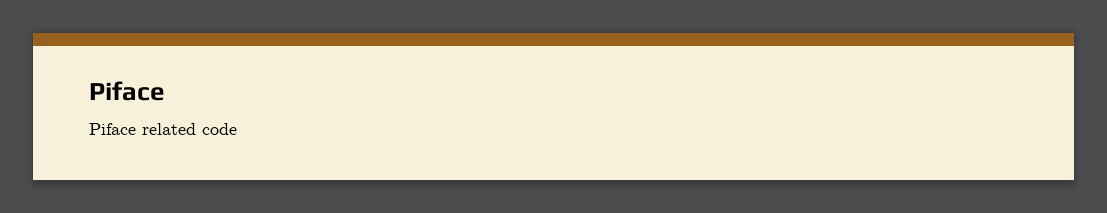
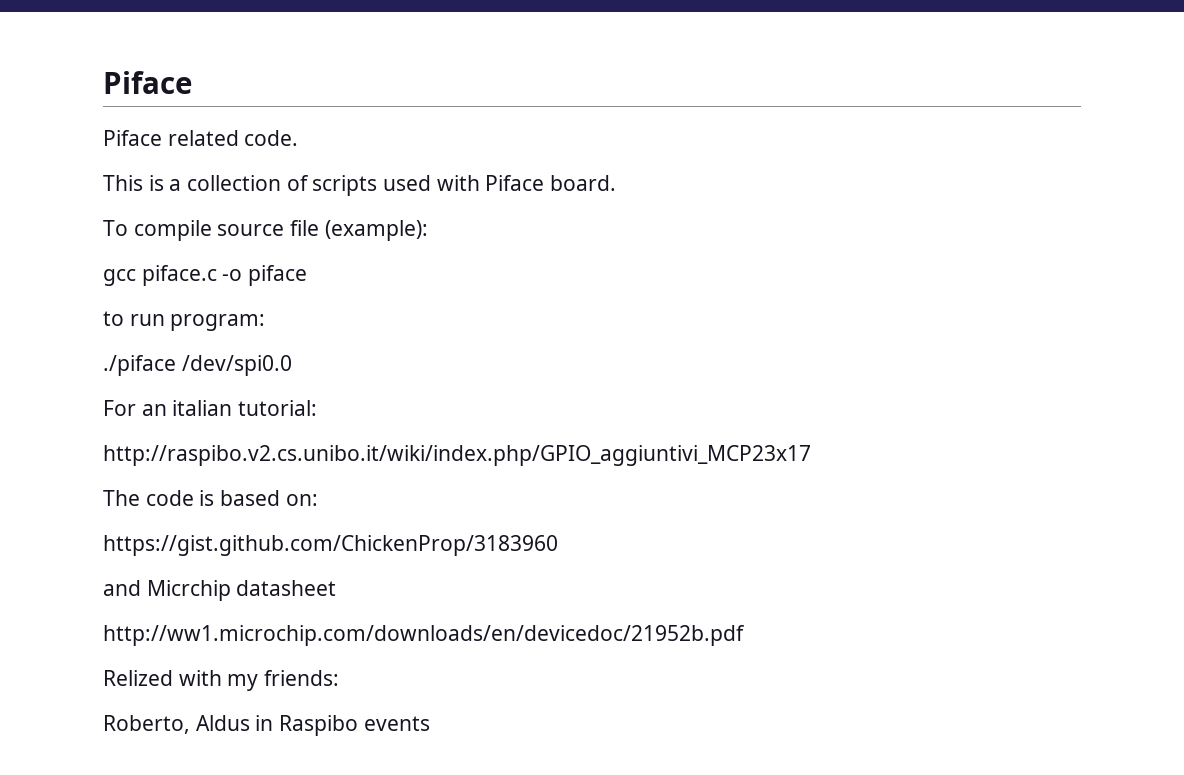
[202,123,237,135] code -> [244,130,299,146] [103,175,617,196] [103,220,428,241] [103,265,308,286] [103,311,266,331] [103,355,292,376] [103,400,318,416] [103,445,811,466] [103,490,318,506] [103,535,558,556] [103,580,337,601] [103,625,745,646] [103,670,340,691] [103,715,430,736] code. // This is a collection of scripts used with Piface board. // To compile source file (example): // gcc piface.c -o piface // to run program: // ./piface /dev/spi0.0 // For an italian tutorial: // http://raspibo.v2.cs.unibo.it/wiki/index.php/GPIO_aggiuntivi_MCP23x17 // The code is based on: // https://gist.github.com/ChickenProp/3183960 // and Micrchip datasheet // http://ww1.microchip.com/downloads/en/devicedoc/21952b.pdf // Relized with my friends: // Roberto, Aldus in Raspibo events

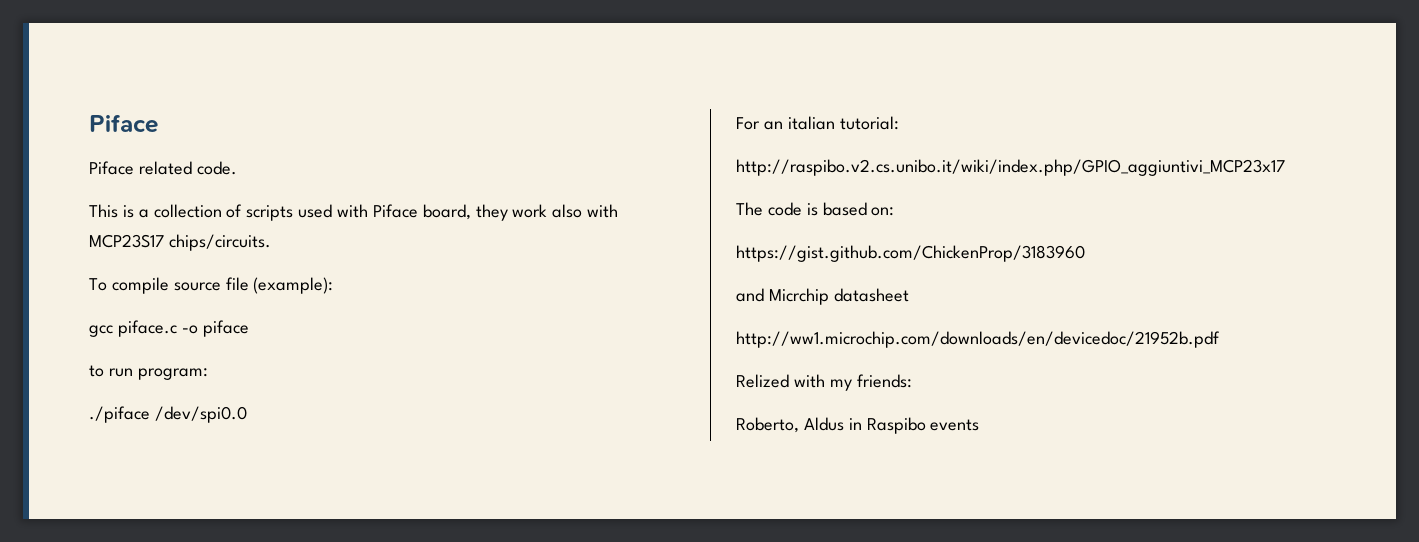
[550,175,617,191] board. -> [422,204,619,221] [89,234,271,251] board, they work also with MCP23S17 chips/circuits.

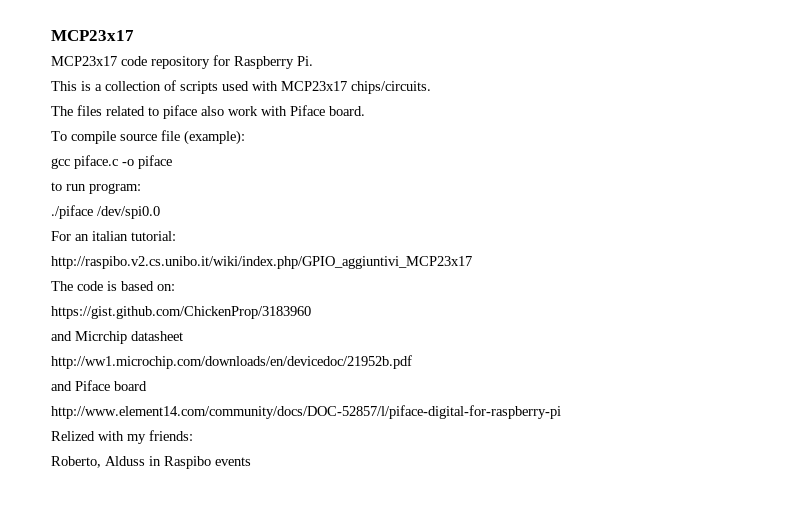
[89,114,158,133] [89,161,237,175] Piface // Piface related code. -> [51,30,134,41] [51,55,313,69] MCP23x17 // MCP23x17 code repository for Raspberry Pi.
[372,204,619,221] [89,234,271,251] Piface board, they work also with MCP23S17 chips/circuits. -> [281,81,431,94] [51,105,365,119] MCP23x17 chips/circuits. // The files related to piface also work with Piface board.
(1220, 339) none -> [51,380,147,391] [51,405,561,419] // and Piface board // http://www.element14.com/community/docs/DOC-52857/l/piface-digital-for-raspberry-pi
[803,417,844,431] Aldus -> [105,456,145,466] Alduss

